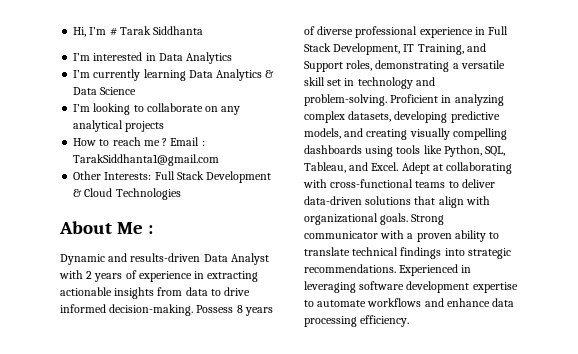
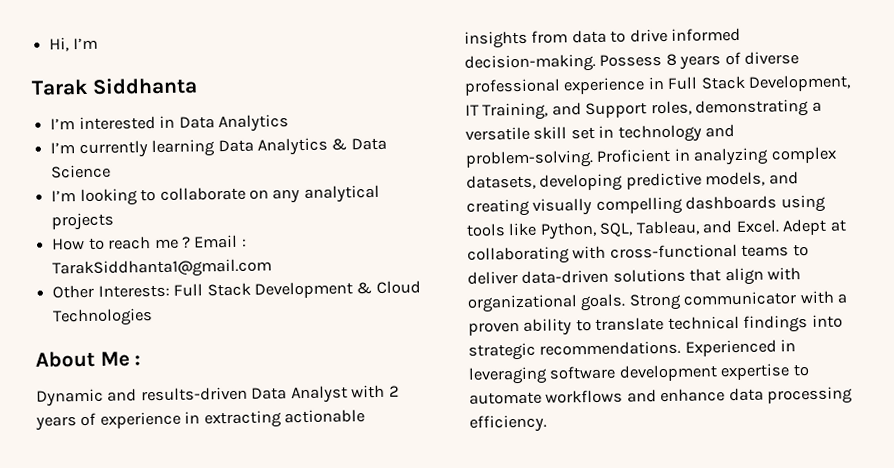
[109,27,117,36] # -> (98, 43) //

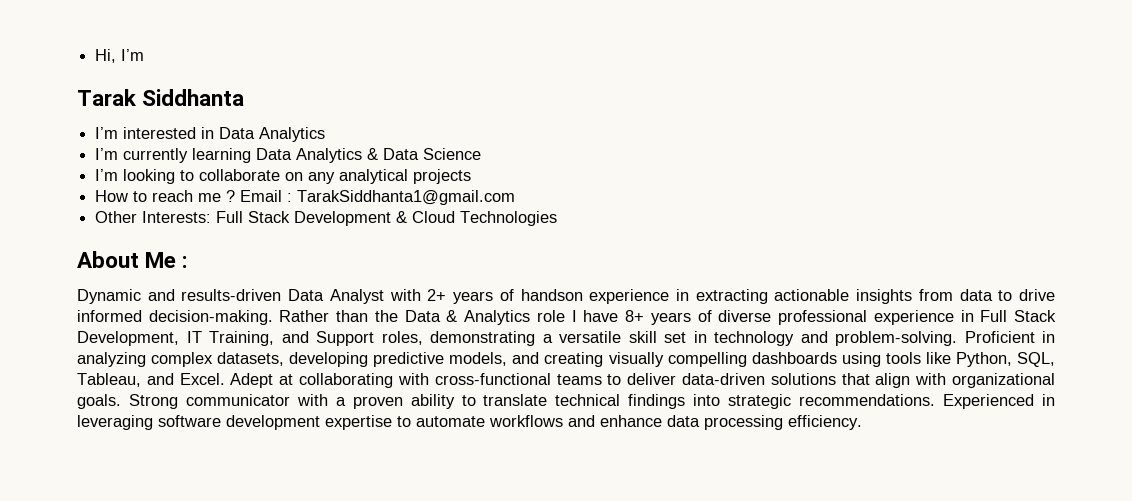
[388,385,400,397] [35,412,97,431] 2 years of -> [427,289,583,304] 2+ years of handson
[599,53,677,67] Possess 8 -> [279,310,645,325] Rather than the Data & Analytics role I have 8+

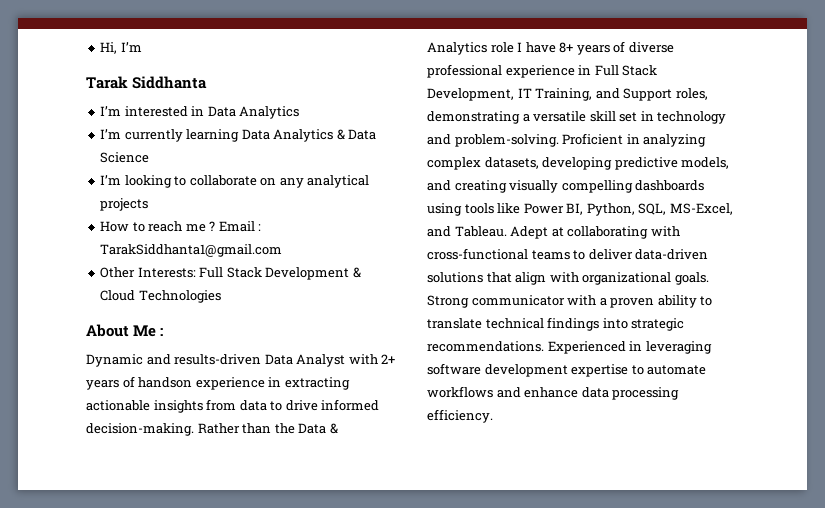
[955,352,1056,367] [77,373,225,387] Python, SQL, Tableau, and Excel. -> [523,203,733,216] [427,226,507,237] Power BI, Python, SQL, MS-Excel, and Tableau.

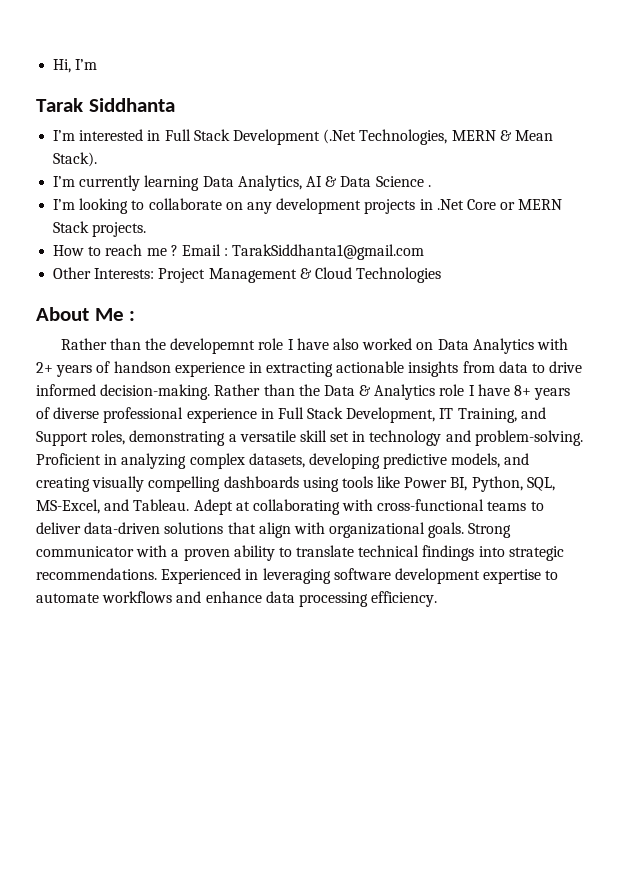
[207,106,300,119] Data Analytics -> [164,129,553,145] [53,152,98,167] Full Stack Development (.Net Technologies, MERN & Mean Stack).
[273,129,334,142] Analytics -> [237,175,322,191] Analytics, AI
(150, 157) none -> [427,185,431,187] .
[307,175,370,188] analytical -> [276,198,362,214] development
(149, 204) none -> [419,199,563,210] [53,221,147,237] in .Net Core or MERN Stack projects.
[199,267,350,280] Full Stack Development -> [158,268,297,283] Project Management
[86,354,346,367] Dynamic and results-driven Data Analyst -> [60,338,534,354] Rather than the developemnt role I have also worked on Data Analytics

